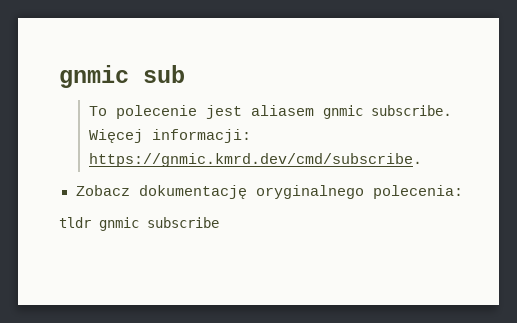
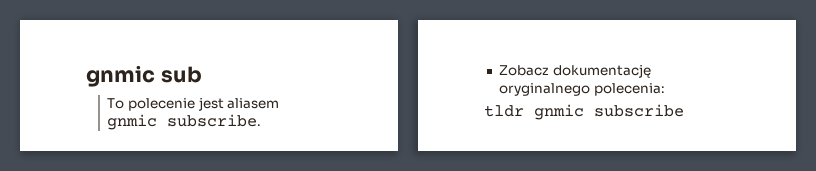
[88,129,251,143] [88,153,422,167] Więcej informacji: https://gnmic.kmrd.dev/cmd/subscribe. -> (262, 120) none

